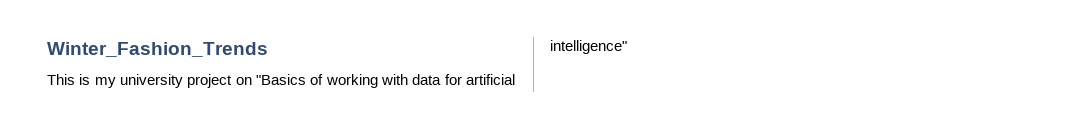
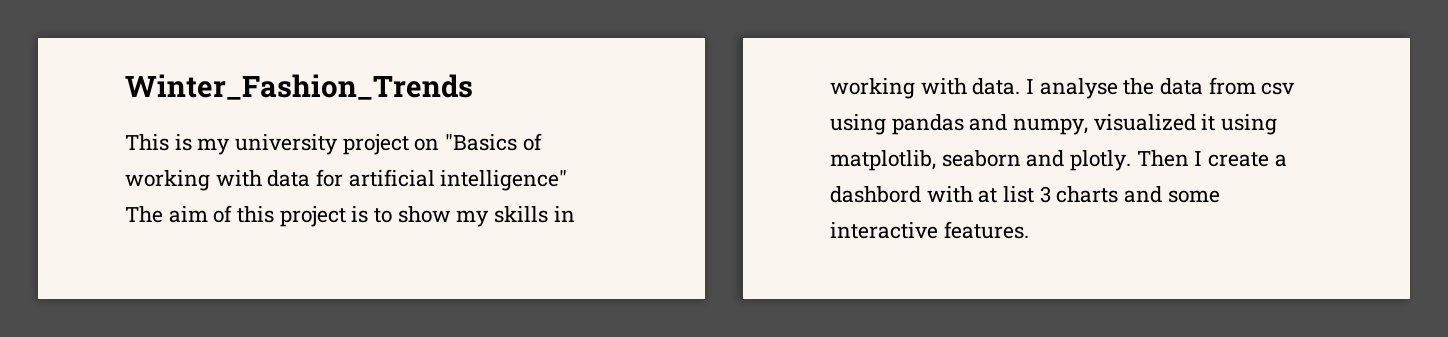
(627, 47) none -> [125,205,575,227] [830,77,1296,99] [830,114,1278,135] [830,150,1287,171] [830,186,1220,203] [830,221,1029,239] The aim of this project is to show my skills in working with data. I analyse the data from csv using pandas and numpy, visualized it using matplotlib, seaborn and plotly. Then I create a dashbord with at list 3 charts and some interactive features.

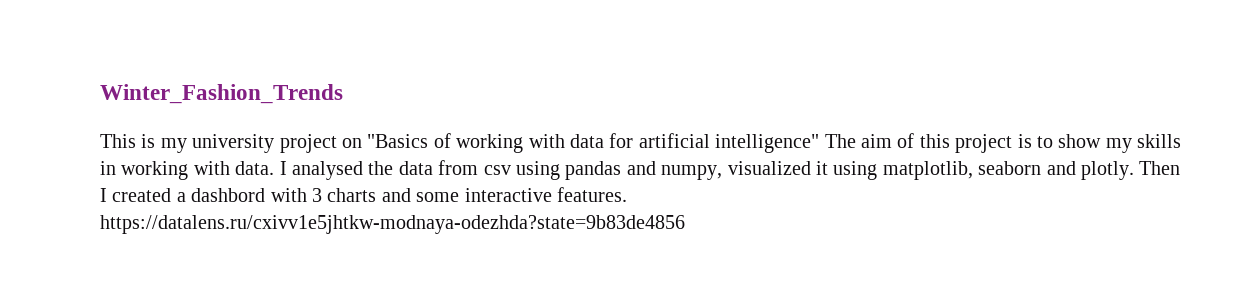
[1039,78,1118,99] analyse -> [292,161,363,180] analysed
[1208,152,1270,167] create -> [112,188,172,202] created
[978,186,1035,203] at list -> (307, 195) none
(1029, 230) none -> [100,215,685,234] https://datalens.ru/cxivv1e5jhtkw-modnaya-odezhda?state=9b83de4856

